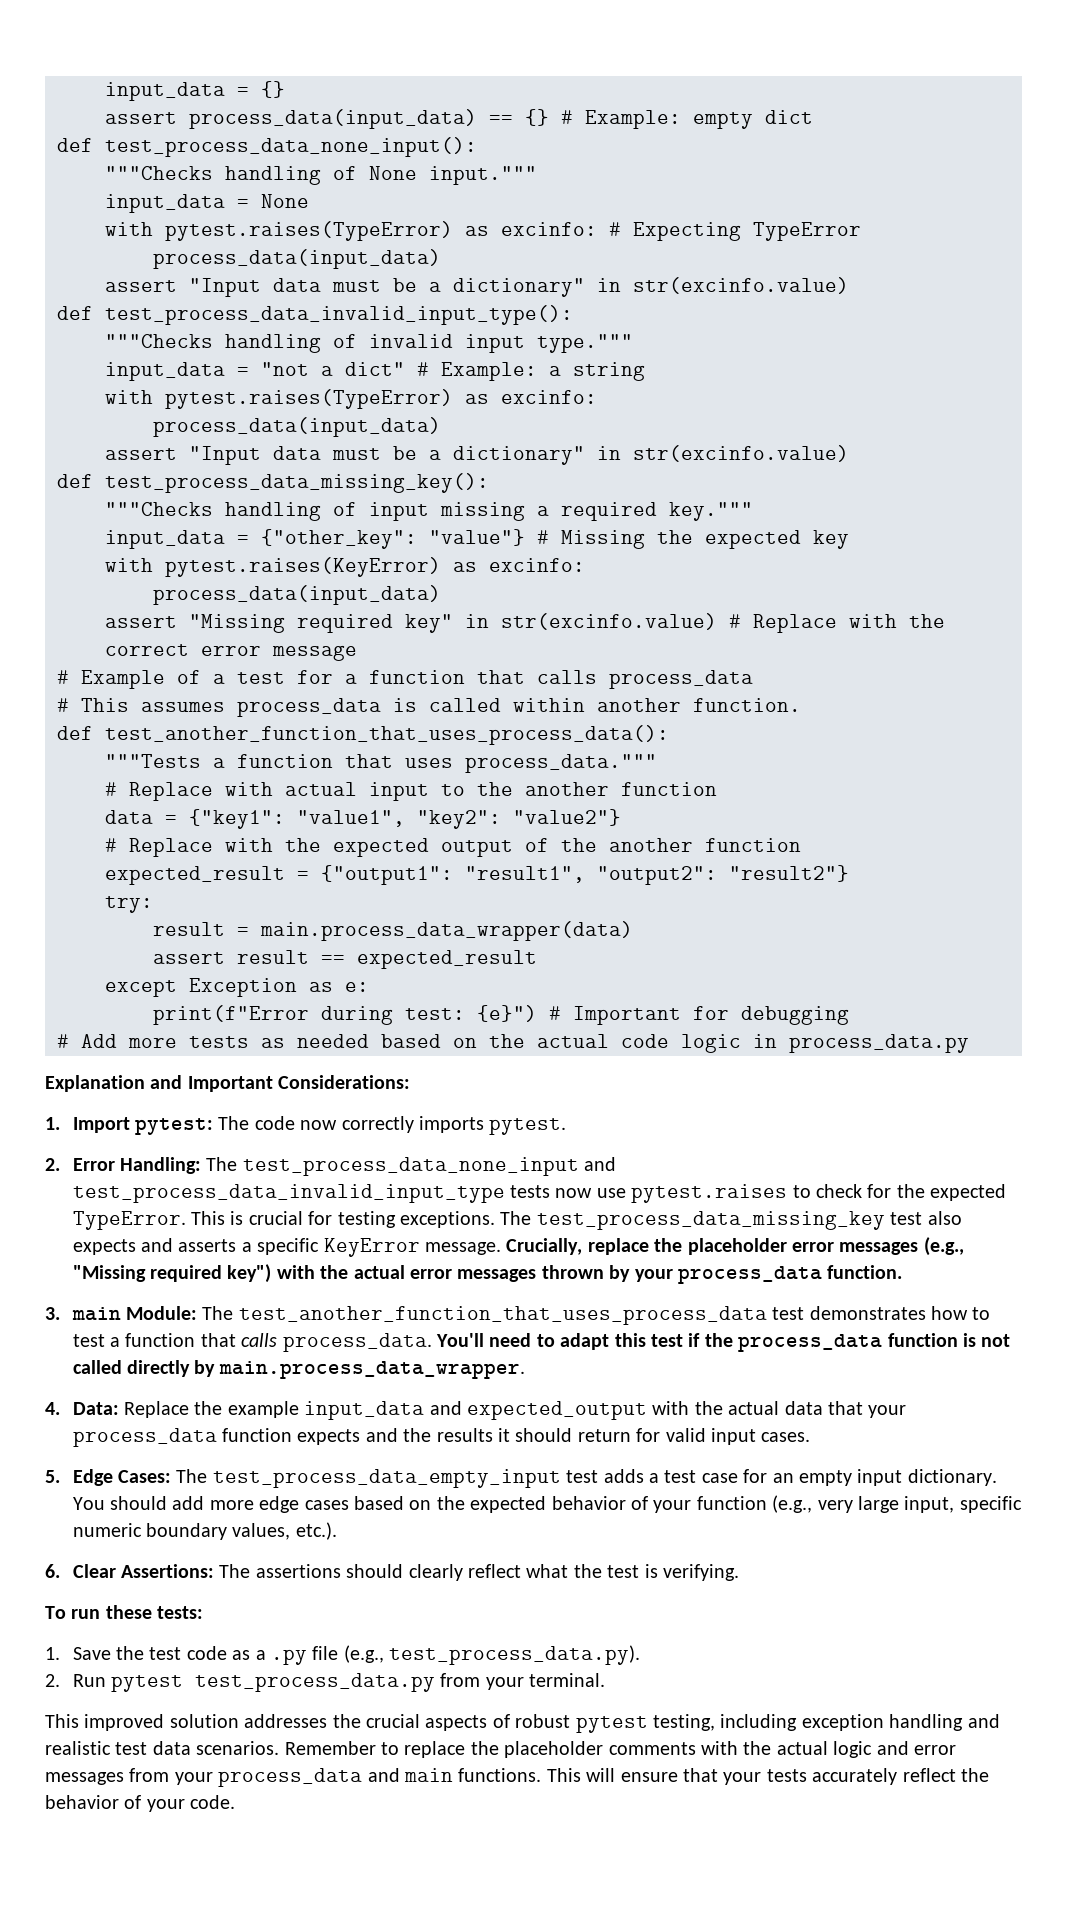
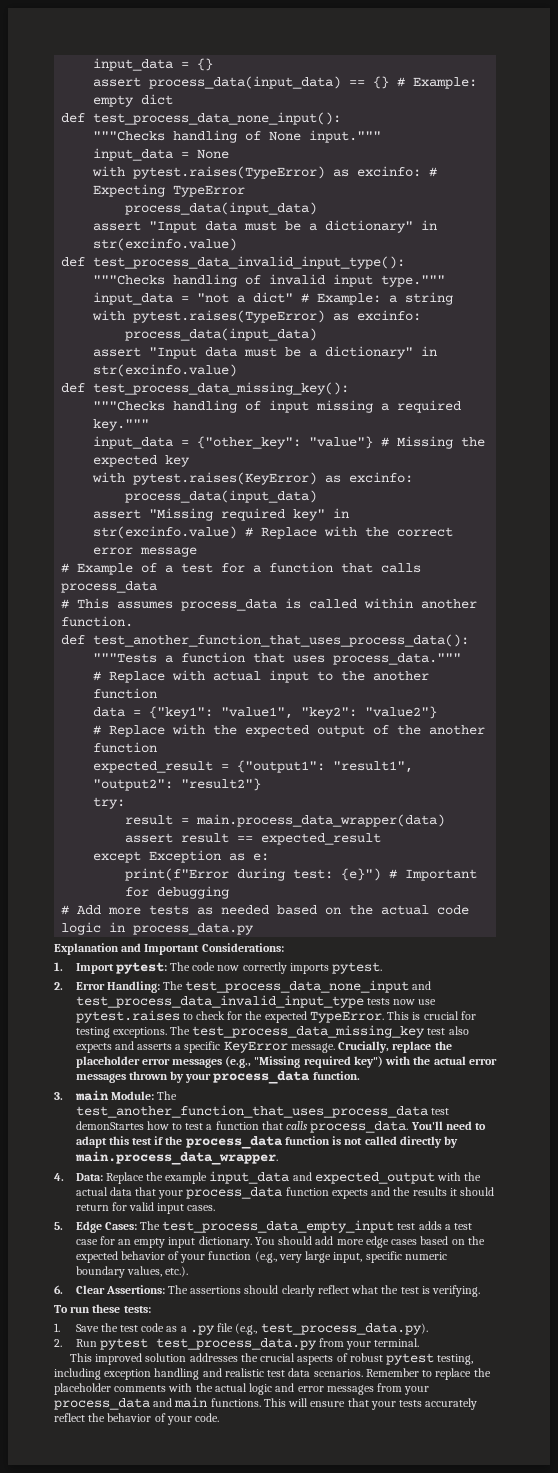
[809,1306,926,1320] demonstrates -> [75,1121,144,1130] demonStartes

